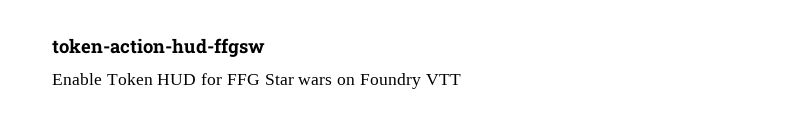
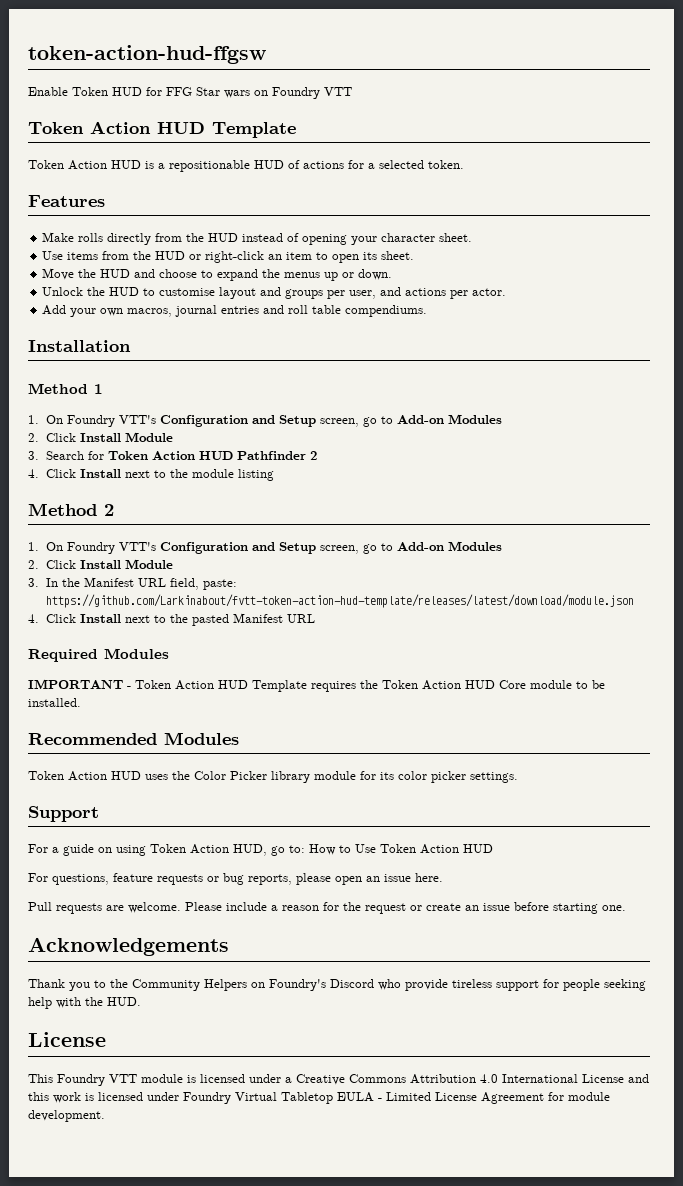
(461, 79) none -> [28,121,296,138] [28,160,464,172] [28,195,105,207] [42,232,473,245] [42,251,415,263] [42,268,393,281] [42,287,507,299] [42,305,428,317] [28,340,131,352] [28,383,103,394] [28,414,502,427] [28,432,173,442] [28,451,317,460] [28,469,274,481] [28,503,114,516] [28,541,502,554] [28,559,173,569] [28,577,237,590] [45,594,634,608] [28,613,315,626] [28,648,169,662] [28,679,605,692] [28,698,81,707] [28,732,239,745] [28,771,518,783] [28,806,99,822] [28,844,493,856] [28,873,443,885] [28,902,626,914] [28,937,229,956] [28,979,646,991] [28,997,141,1009] [28,1032,106,1047] [28,1074,649,1086] [28,1092,610,1104] [28,1110,105,1122] // Token Action HUD Template // Token Action HUD is a repositionable HUD of actions for a selected token. // Features // Make rolls directly from the HUD instead of opening your character sheet. // Use items from the HUD or right-click an item to open its sheet. // Move the HUD and choose to expand the menus up or down. // Unlock the HUD to customise layout and groups per user, and actions per actor. // Add your own macros, journal entries and roll table compendiums. // Installation // Method 1 // 1. On Foundry VTT's Configuration and Setup screen, go to Add-on Modules // 2. Click Install Module // 3. Search for Token Action HUD Pathfinder 2 // 4. Click Install next to the module listing // Method 2 // 1. On Foundry VTT's Configuration and Setup screen, go to Add-on Modules // 2. Click Install Module // 3. In the Manifest URL field, paste: https://github.com/Larkinabout/fvtt-token-action-hud-template/releases/latest/download/module.json // 4. Click Install next to the pasted Manifest URL // Required Modules // IMPORTANT - Token Action HUD Template requires the Token Action HUD Core module to be installed. // Recommended Modules // Token Action HUD uses the Color Picker library module for its color picker settings. // Support // For a guide on using Token Action HUD, go to: How to Use Token Action HUD // For questions, feature requests or bug reports, please open an issue here. // Pull requests are welcome. Please include a reason for the request or create an issue before starting one. // Acknowledgements // Thank you to the Community Helpers on Foundry's Discord who provide tireless support for people seeking help with the HUD. // License // This Foundry VTT module is licensed under a Creative Commons Attribution 4.0 International License and this work is licensed under Foundry Virtual Tabletop EULA - Limited License Agreement for module development.

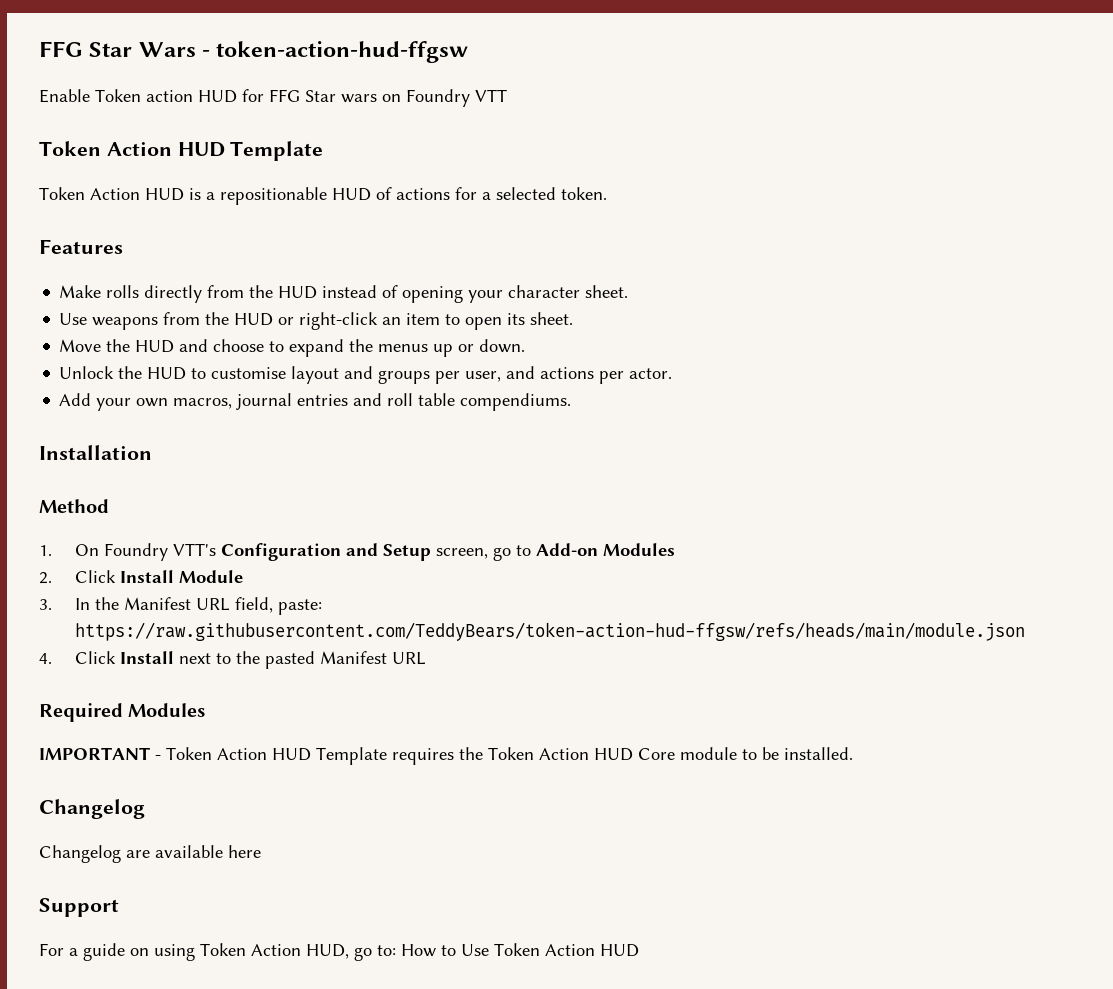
(28, 54) none -> [39,41,211,57] FFG Star Wars -
(108, 91) none -> [146,90,193,102] action
[67,252,99,260] items -> [92,317,159,330] weapons
[94,384,103,394] [28,414,502,427] [28,432,173,442] [28,451,317,460] [28,469,274,481] [28,503,114,516] 1 // 1. On Foundry VTT's Configuration and Setup screen, go to Add-on Modules // 2. Click Install Module // 3. Search for Token Action HUD Pathfinder 2 // 4. Click Install next to the module listing // Method 2 -> (109, 506) none
[45,594,634,608] https://github.com/Larkinabout/fvtt-token-action-hud-template/releases/latest/download/module.json -> [75,622,1026,641] https://raw.githubusercontent.com/TeddyBears/token-action-hud-ffgsw/refs/heads/main/module.json
[28,732,239,745] [28,771,518,783] Recommended Modules // Token Action HUD uses the Color Picker library module for its color picker settings. -> [39,799,145,819] [39,845,261,863] Changelog // Changelog are available here
[28,873,443,885] [28,902,626,914] [28,937,229,956] [28,979,646,991] [28,997,141,1009] [28,1032,106,1047] [28,1074,649,1086] [28,1092,610,1104] [28,1110,105,1122] // For questions, feature requests or bug reports, please open an issue here. // Pull requests are welcome. Please include a reason for the request or create an issue before starting one. // Acknowledgements // Thank you to the Community Helpers on Foundry's Discord who provide tireless support for people seeking help with the HUD. // License // This Foundry VTT module is licensed under a Creative Commons Attribution 4.0 International License and this work is licensed under Foundry Virtual Tabletop EULA - Limited License Agreement for module development. -> (639, 950) none

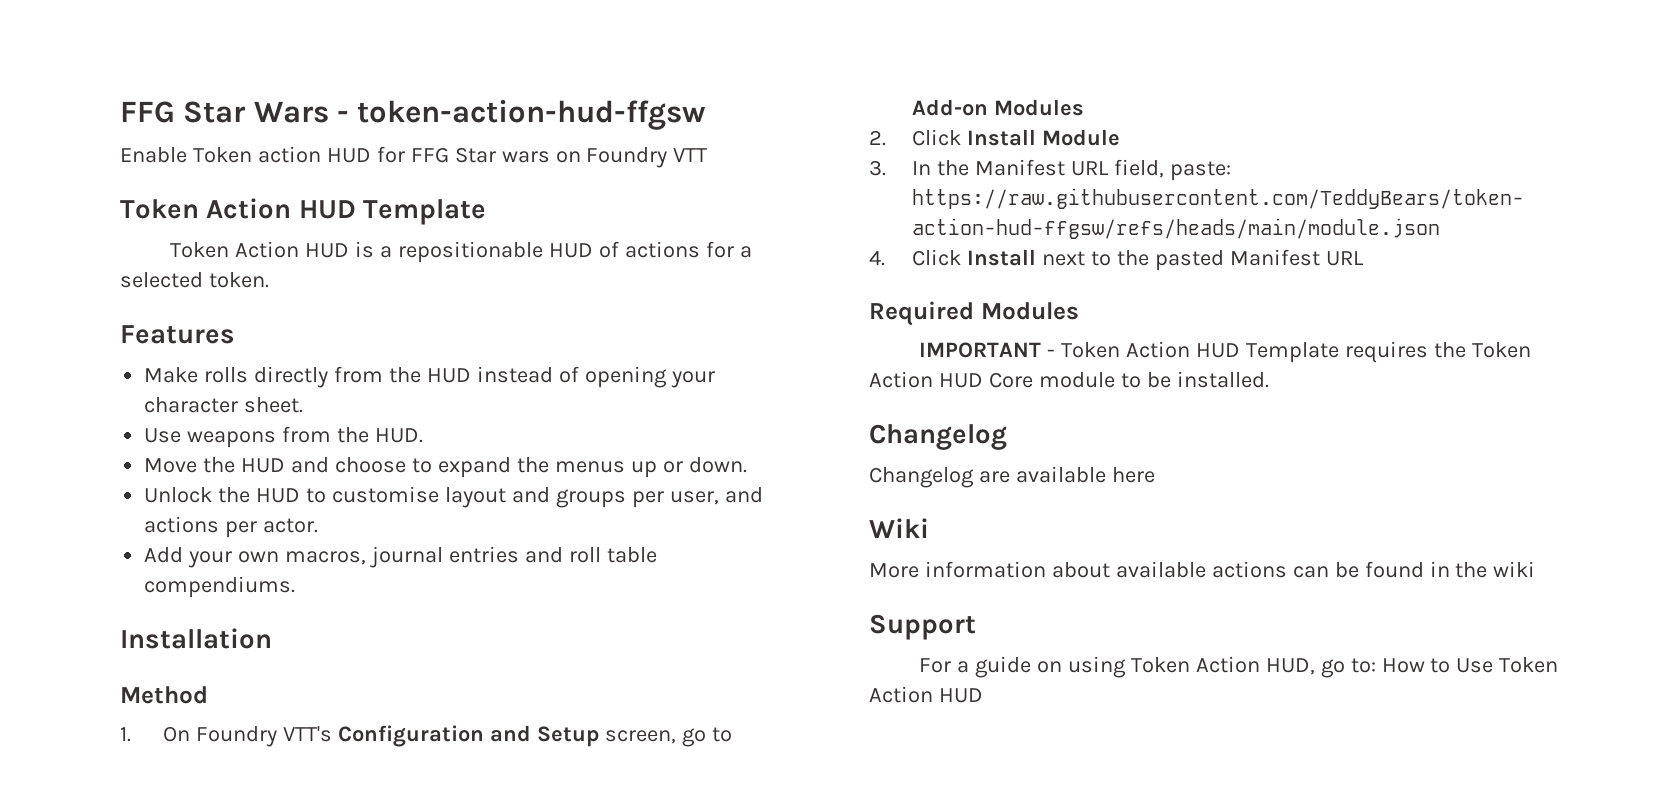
[234,312,574,330] HUD or right-click an item to open its sheet. -> [374,428,423,443] HUD.
(261, 851) none -> [869,518,929,538] [869,561,1536,578] // Wiki // More information about available actions can be found in the wiki

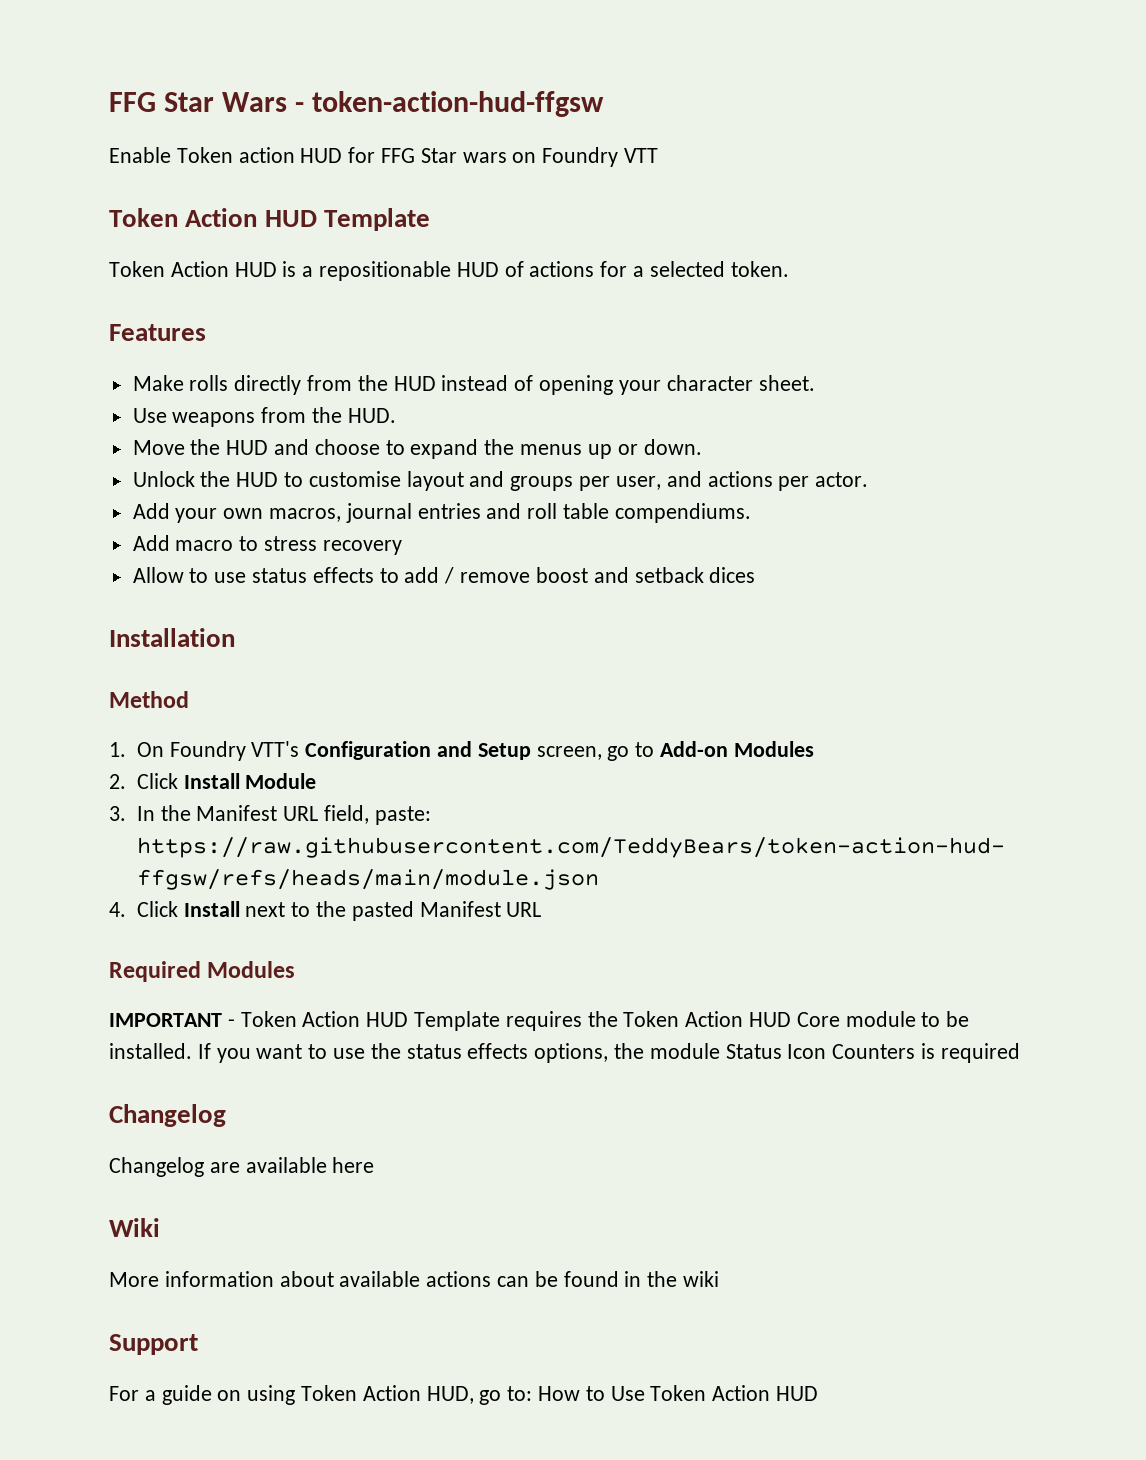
(296, 587) none -> [132,535,402,555] [132,567,756,584] // Add macro to stress recovery // Allow to use status effects to add / remove boost and setback dices
(1269, 379) none -> [197,1043,1020,1063] If you want to use the status effects options, the module Status Icon Counters is required

